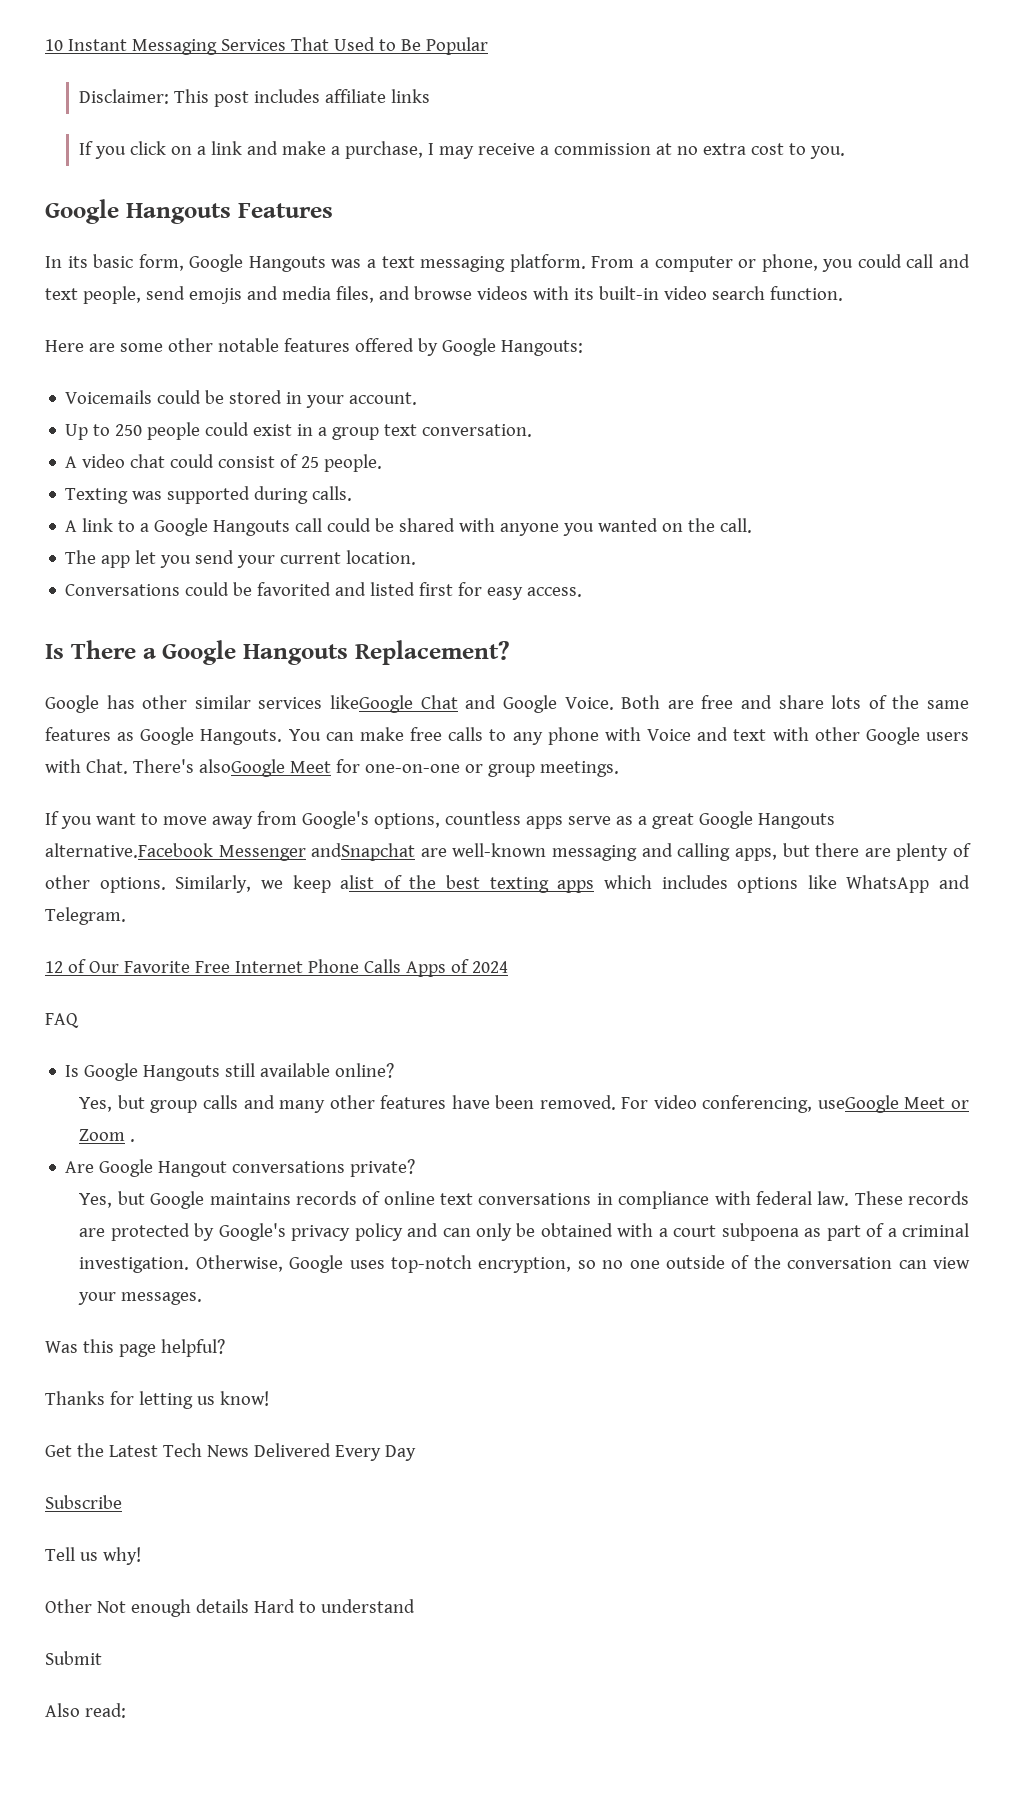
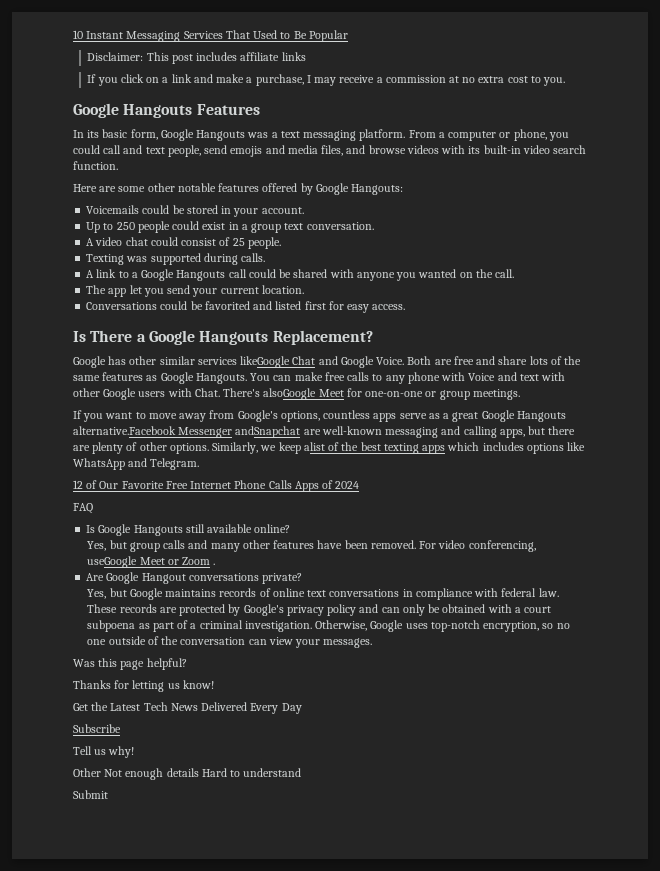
[45,1703,126,1718] // Also read: -> (108, 794) none

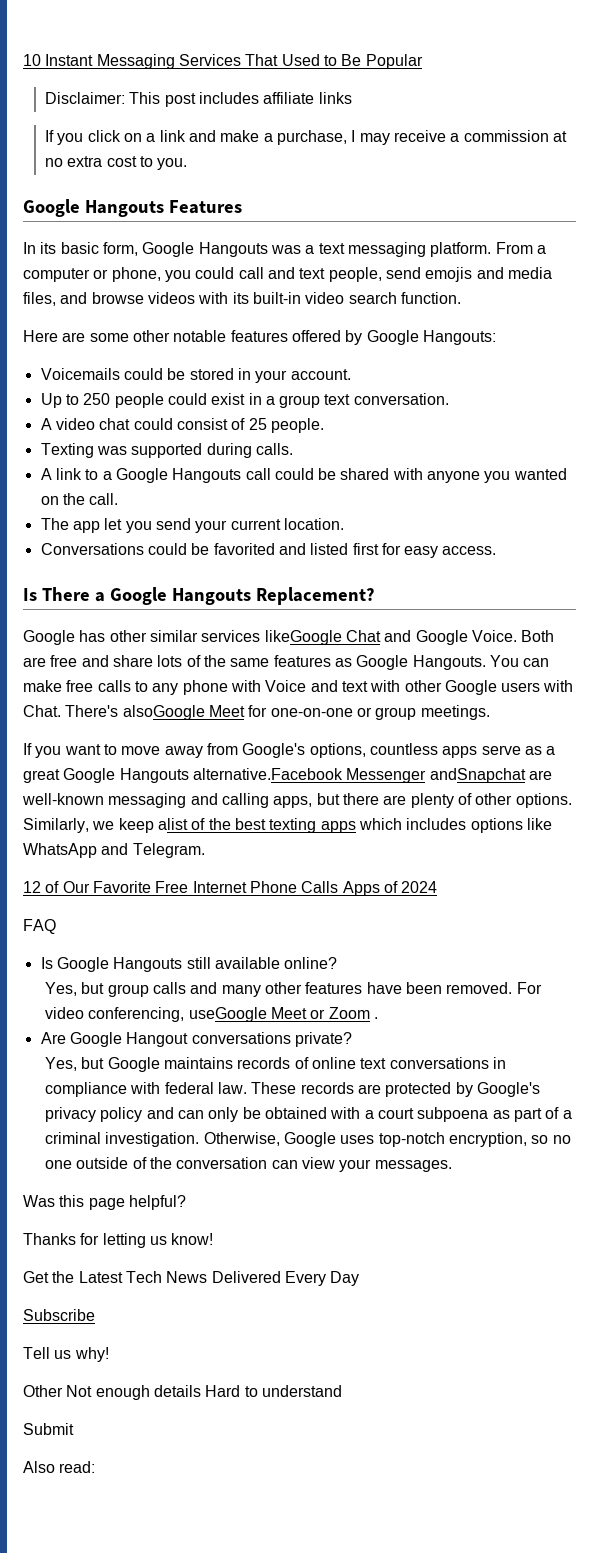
(108, 794) none -> [23,1461,96,1473] // Also read:

